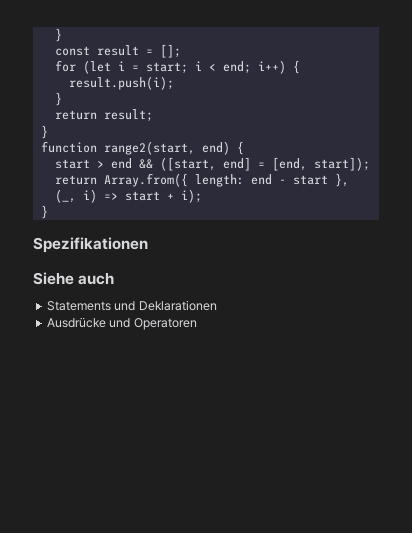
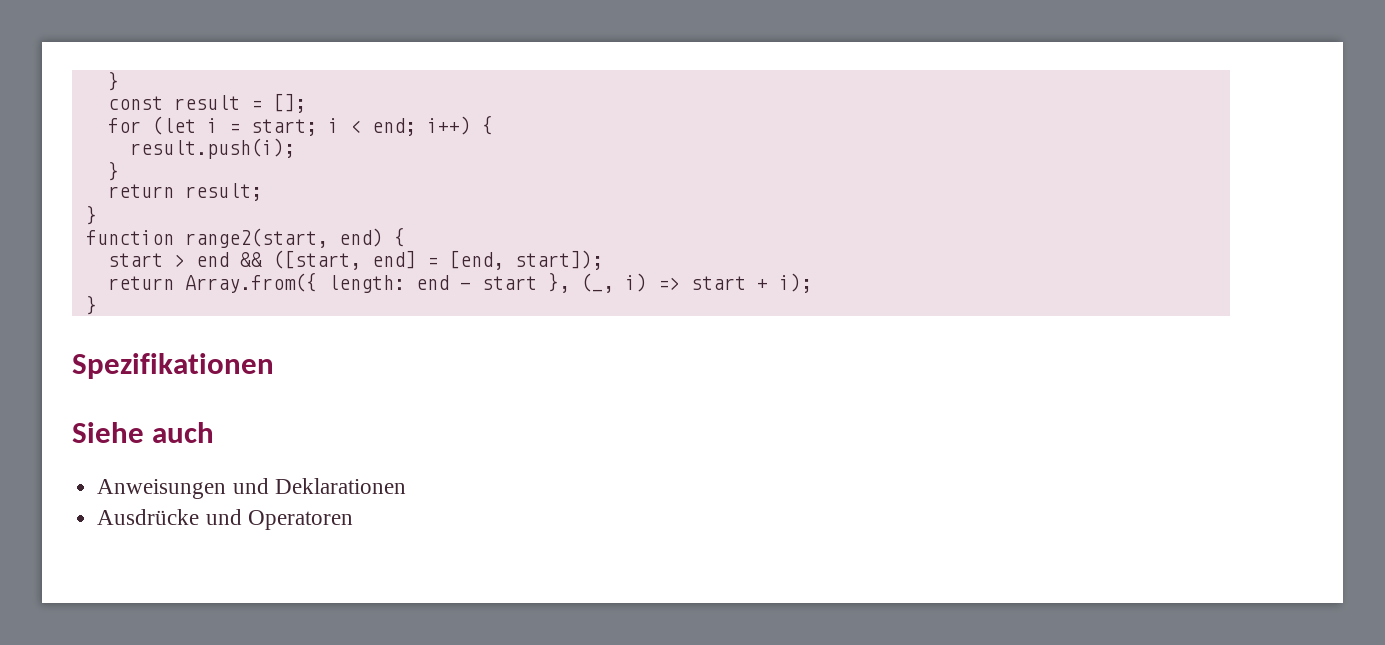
[46,301,111,311] Statements -> [97,479,227,499] Anweisungen

